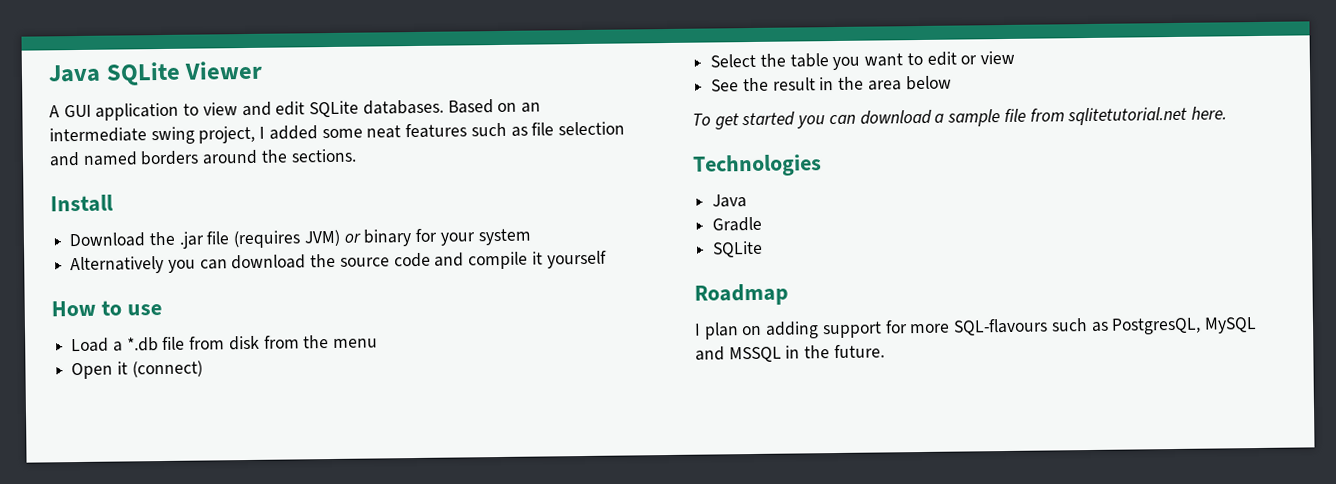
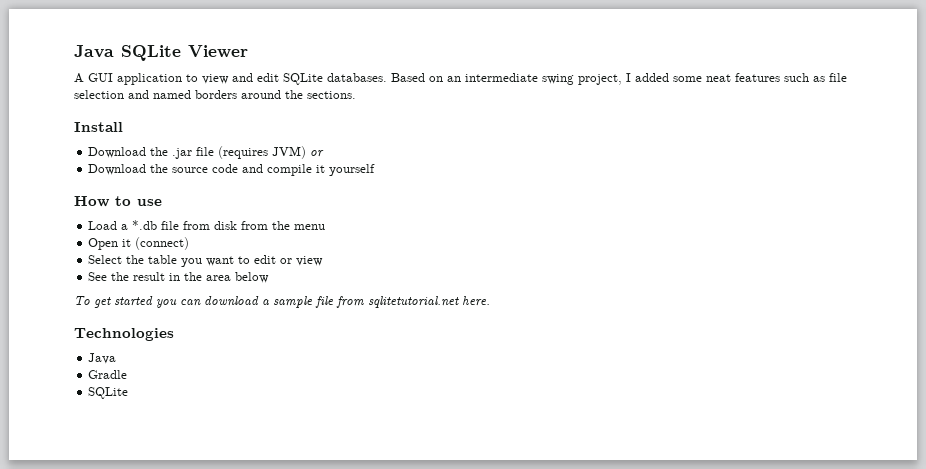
[363,228,532,247] [70,254,307,275] binary for your system // Alternatively you can download -> [88,164,147,175] // Download
[694,283,789,306] [694,317,1257,340] [695,344,885,363] // Roadmap // I plan on adding support for more SQL-flavours such as PostgresQL, MySQL and MSSQL in the future. -> (129, 393) none

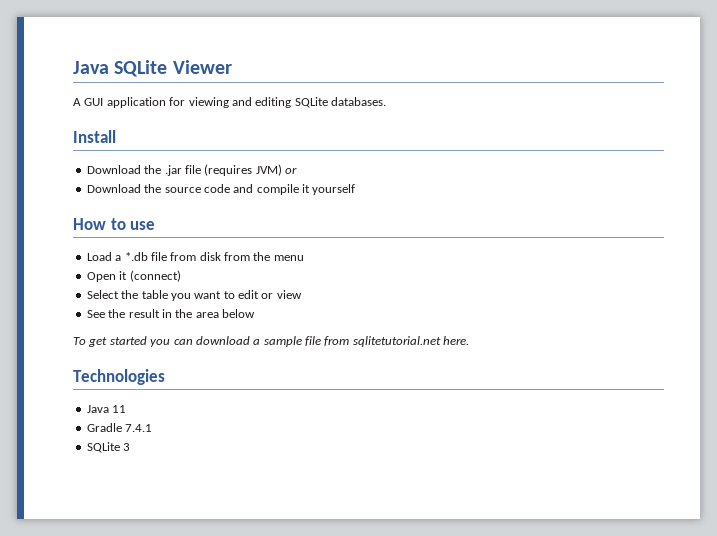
[186,73,847,85] [74,90,356,99] to view and edit SQLite databases. Based on an intermediate swing project, I added some neat features such as file selection and named borders around the sections. -> [169,97,386,108] for viewing and editing SQLite databases.
(117, 358) none -> [112,405,127,413] 11
[88,387,129,399] // SQLite -> [125,424,153,432] [86,442,131,453] 7.4.1 // SQLite 3

